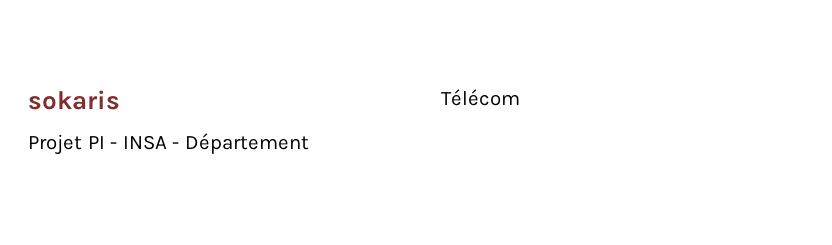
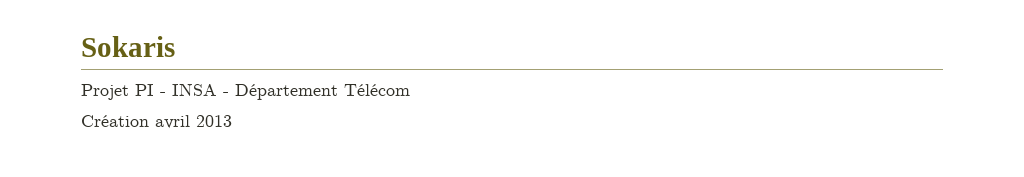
[28,90,120,110] sokaris -> [81,36,175,57] Sokaris
(520, 97) none -> [81,115,232,129] // Création avril 2013

